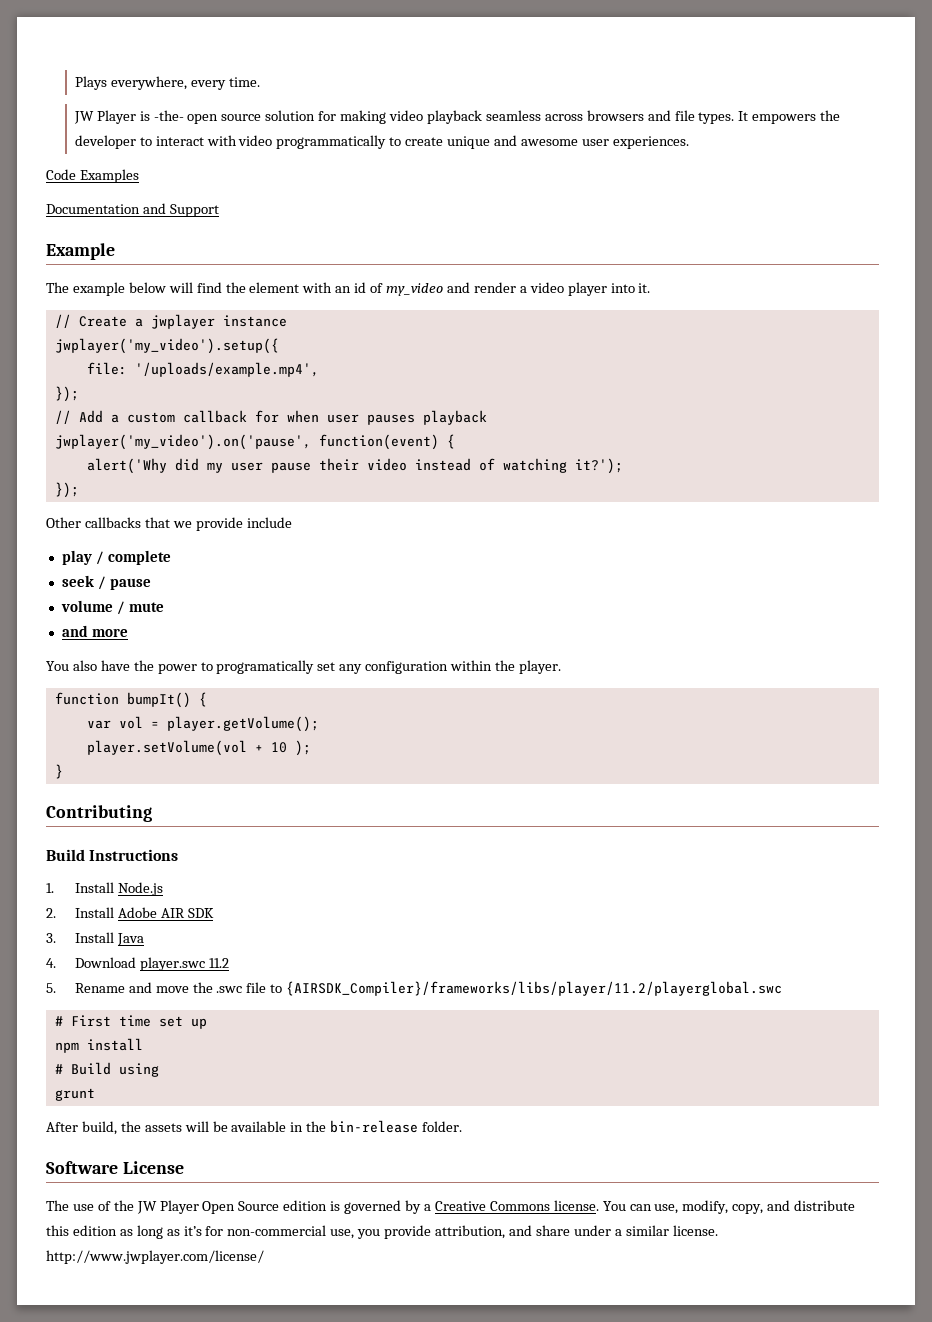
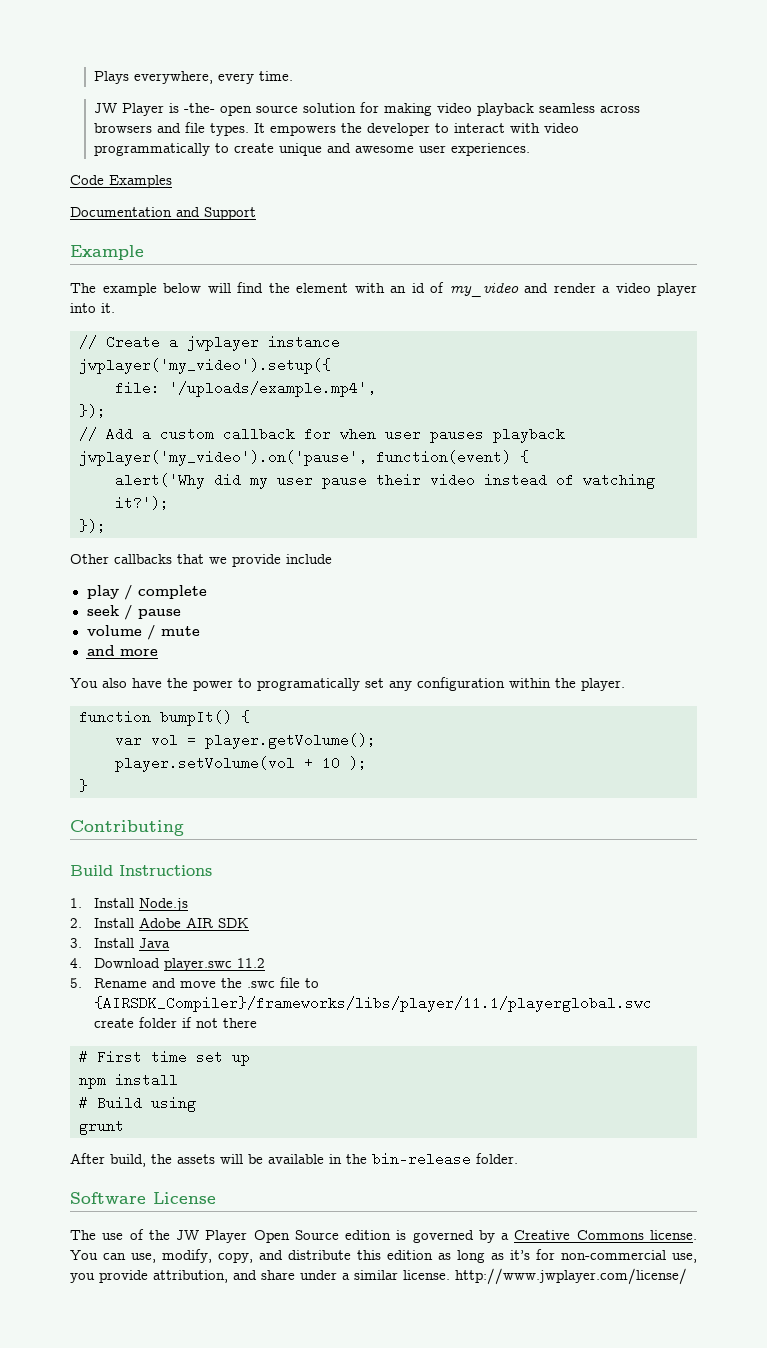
[286,981,783,996] {AIRSDK_Compiler}/frameworks/libs/player/11.2/playerglobal.swc -> [94,996,653,1012] [94,1017,258,1028] {AIRSDK_Compiler}/frameworks/libs/player/11.1/playerglobal.swc create folder if not there

